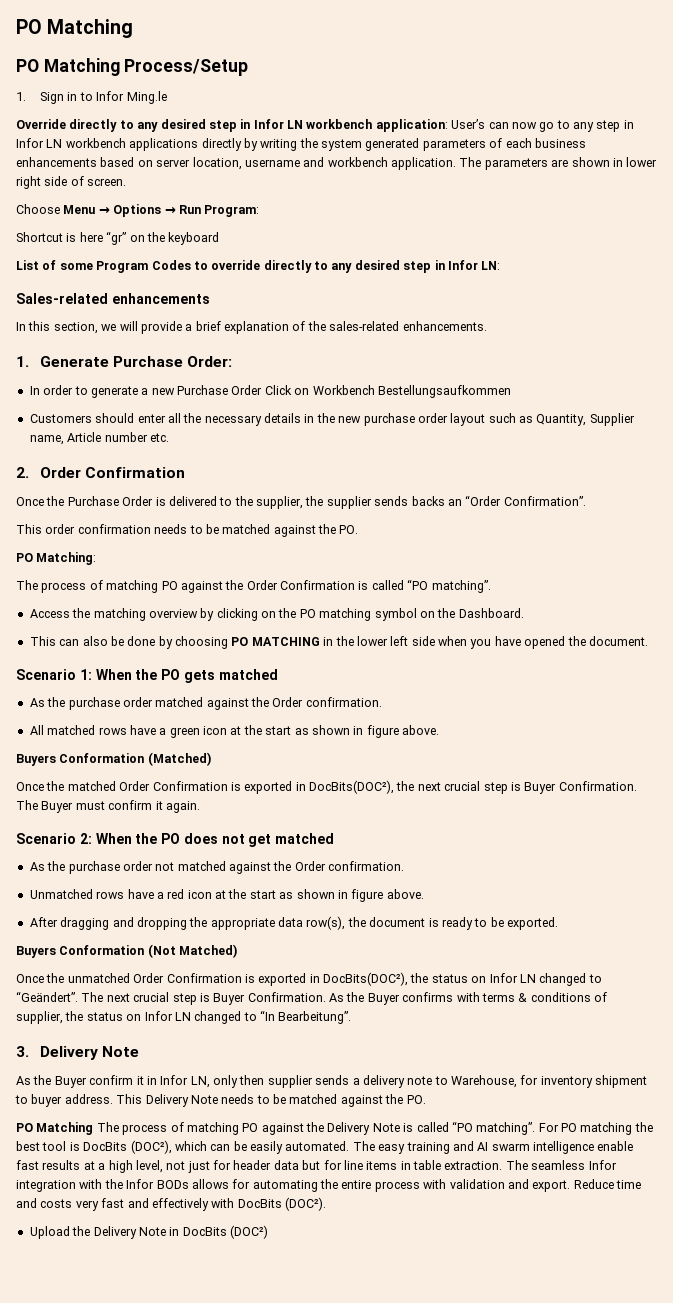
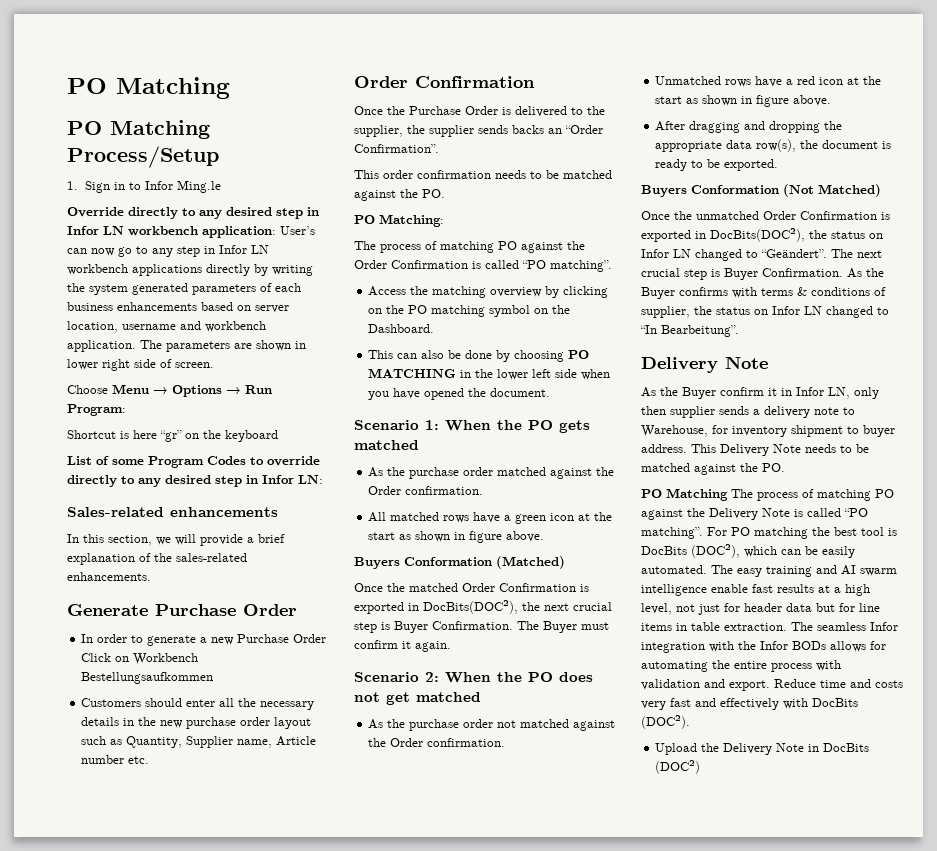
[16,356,29,367] 1. -> (151, 576) none
[187,356,233,367] Order: -> [243,604,297,616] Order
[16,467,29,478] 2. -> (150, 760) none
[16,1046,29,1057] 3. -> (739, 331) none

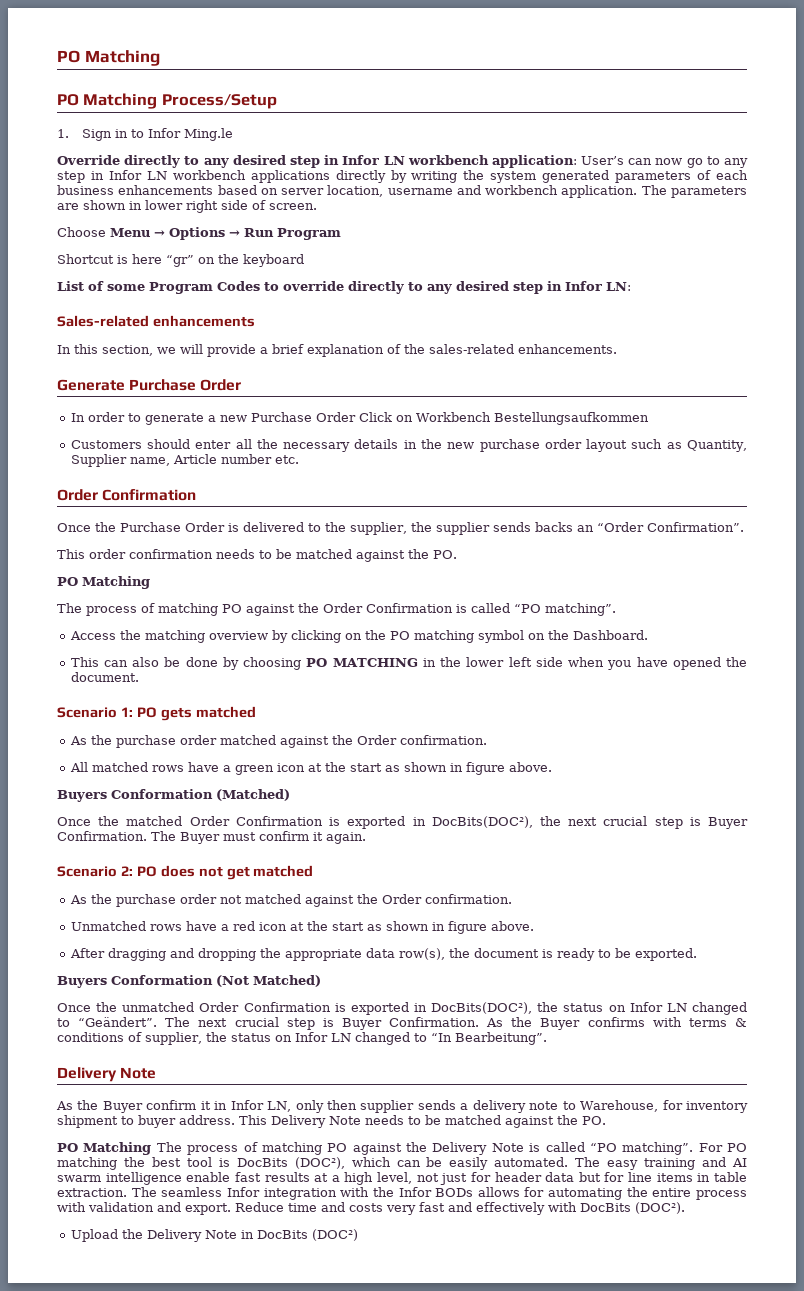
[67,404,126,416] Program: -> [277,228,341,240] Program
[379,214,444,227] Matching: -> [82,576,150,589] Matching
[445,420,522,431] When the -> (133, 712) none
[445,672,522,683] When the -> (133, 871) none

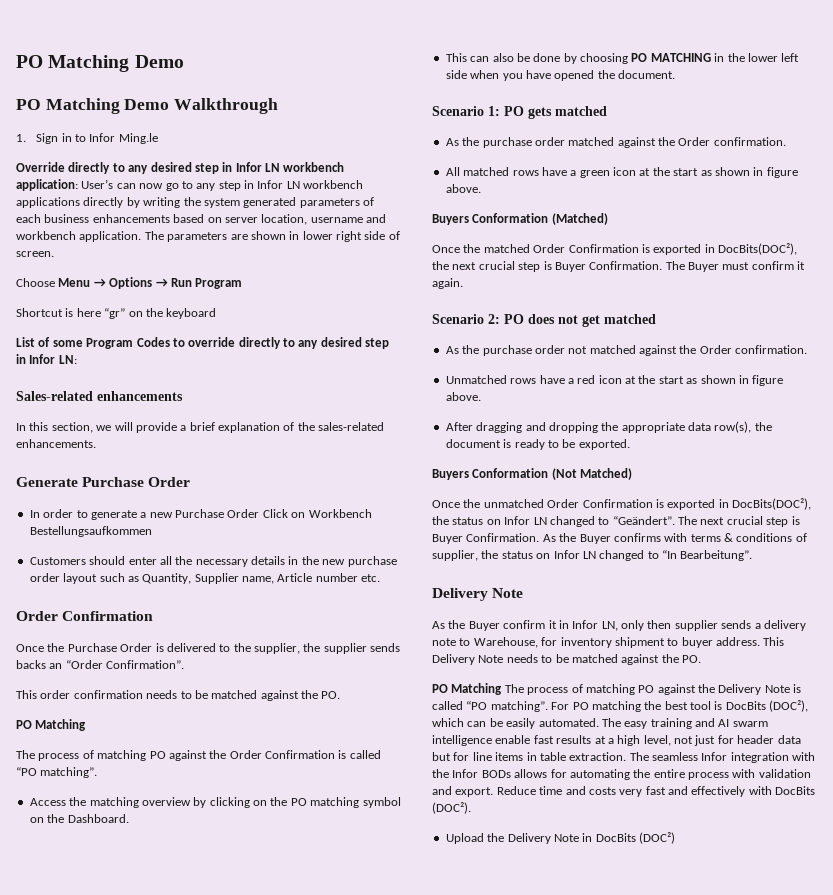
[57,50,160,66] [57,93,277,109] PO Matching // PO Matching Process/Setup -> [16,55,184,72] [16,98,279,114] PO Matching Demo // PO Matching Demo Walkthrough

